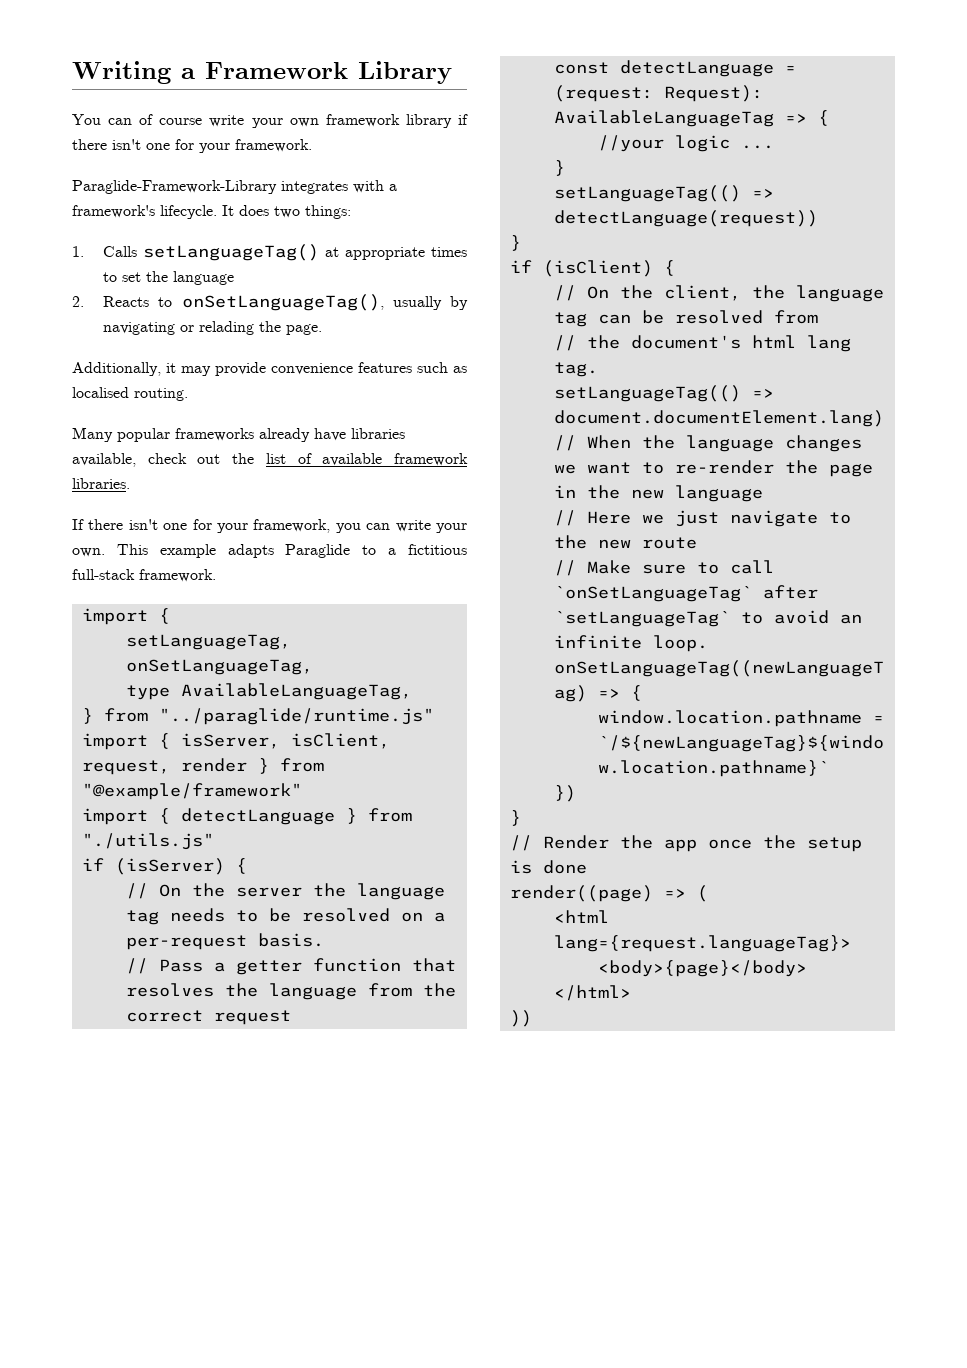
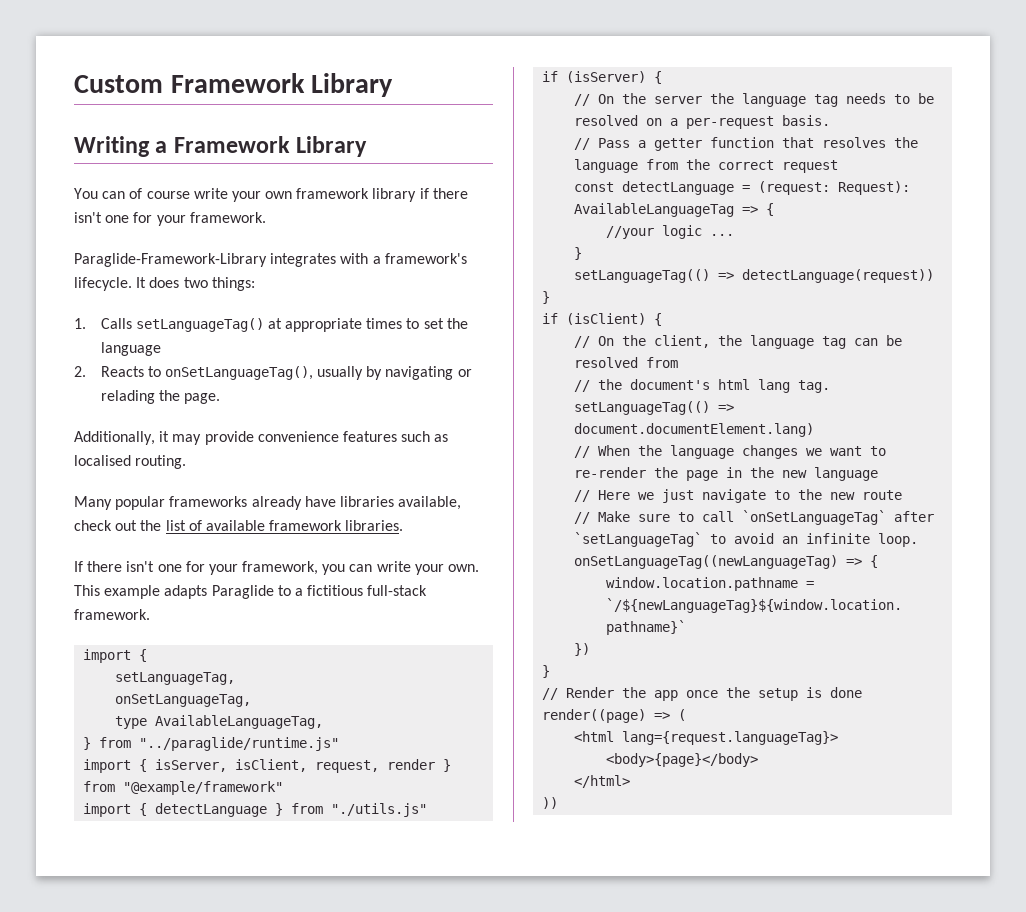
(72, 72) none -> [74,73,394,97] Custom Framework Library //

